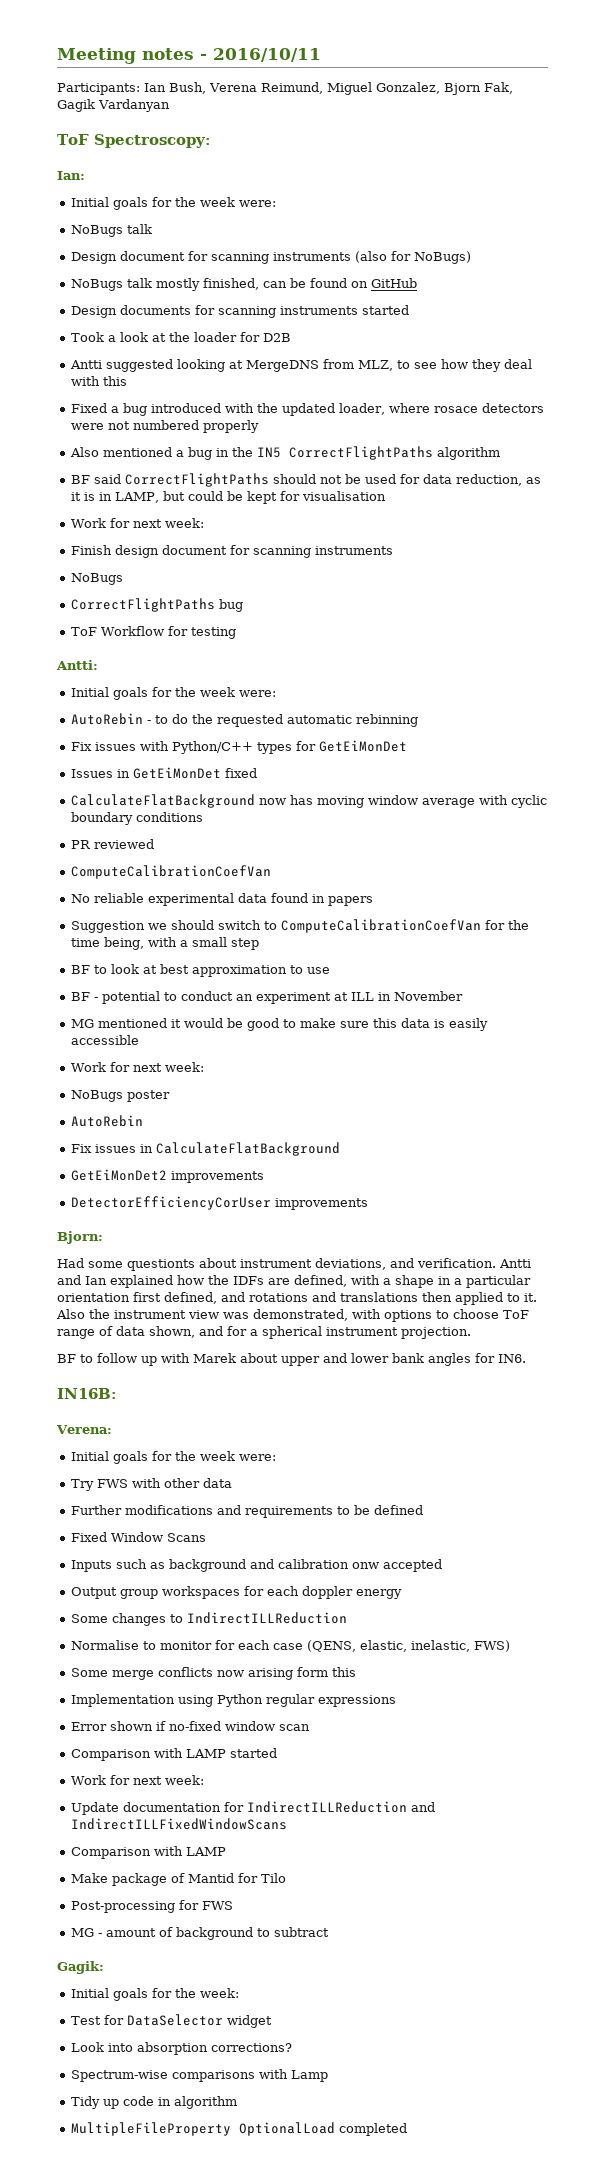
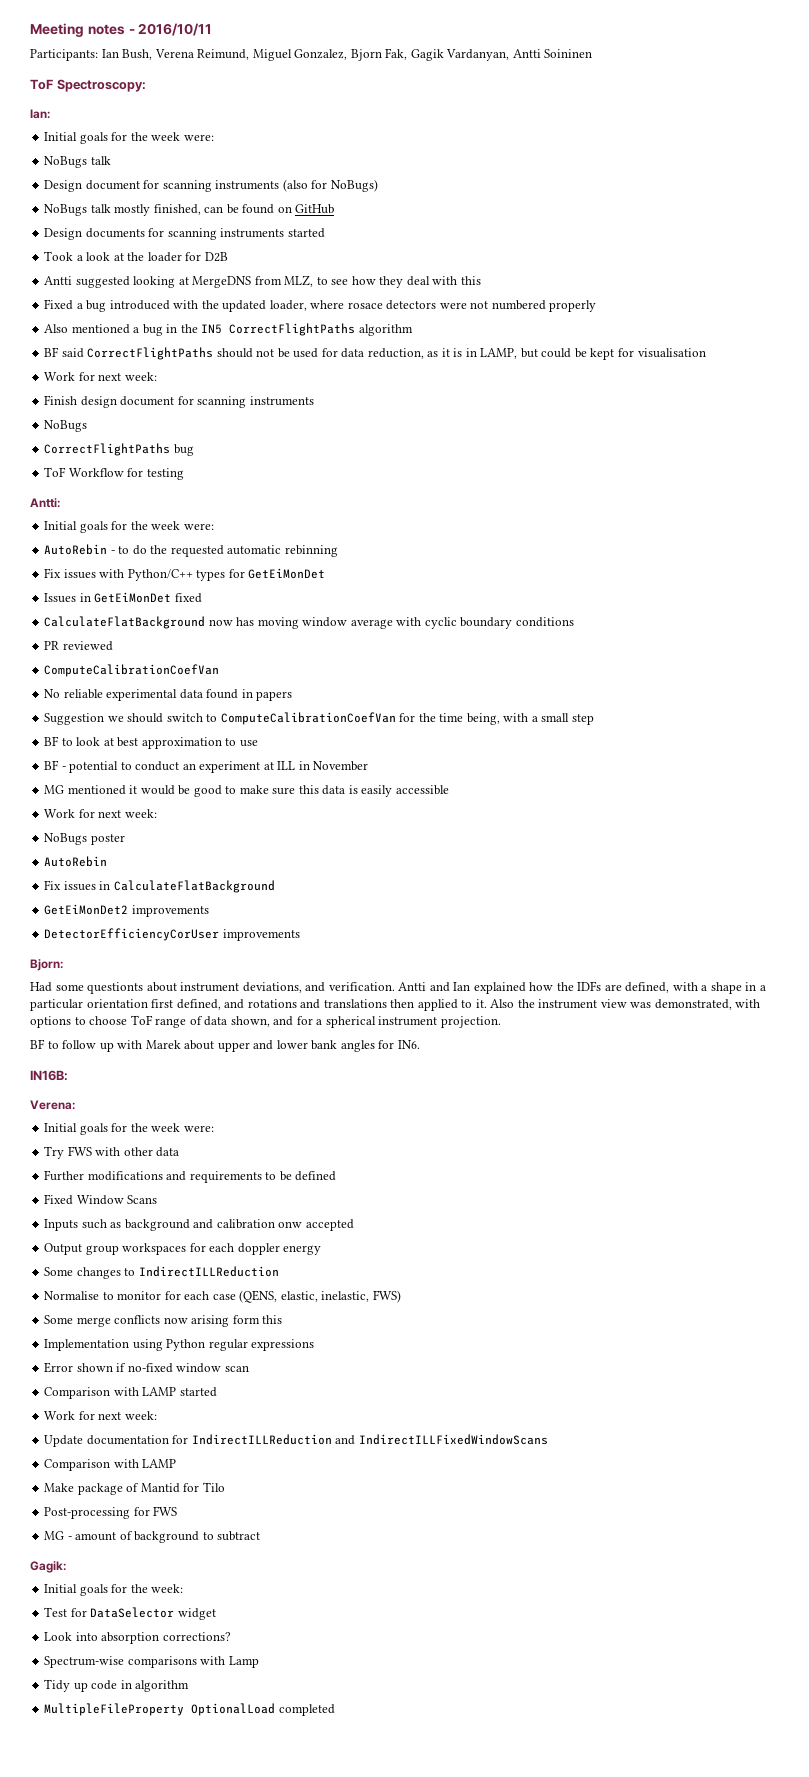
[98,99,170,112] Vardanyan -> [446,49,593,61] Vardanyan, Antti Soininen

